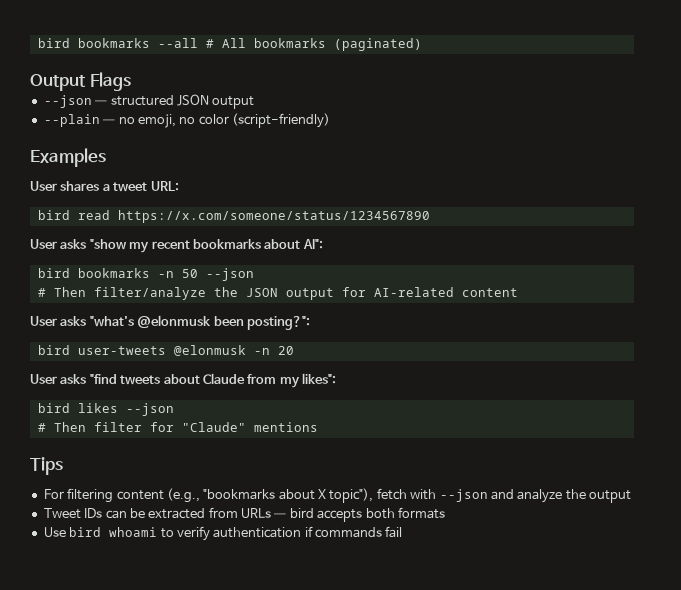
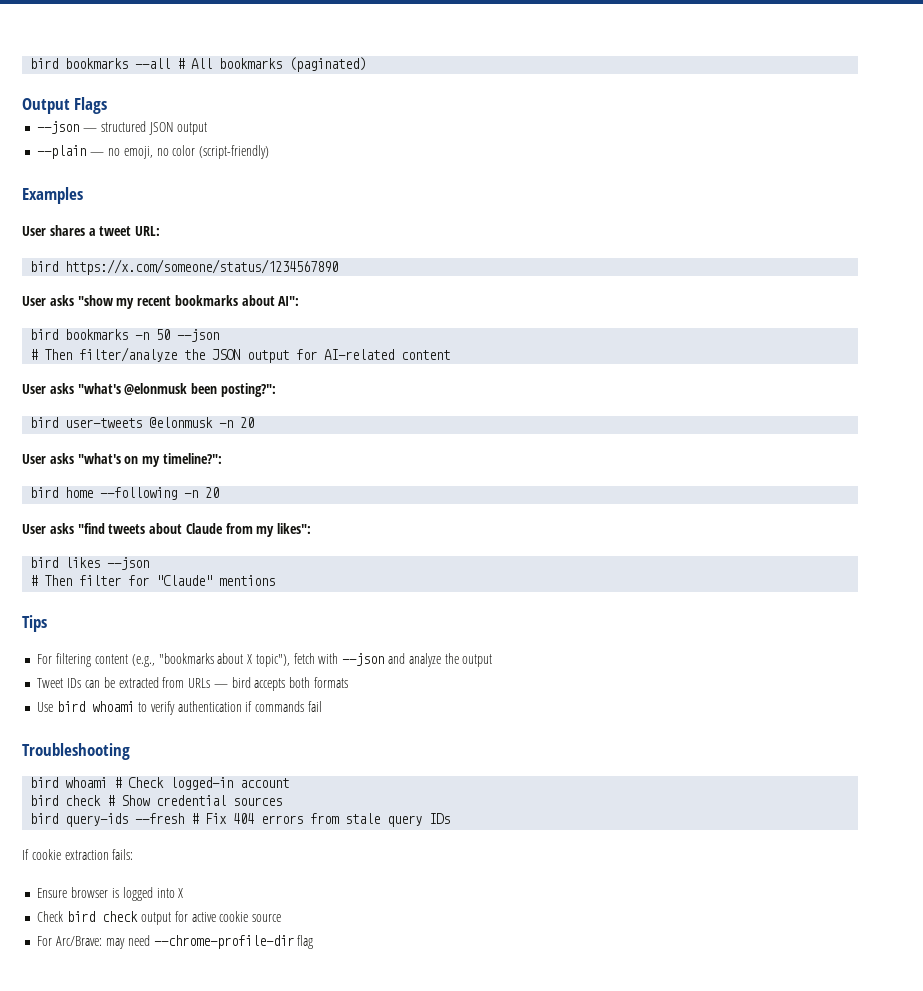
[77,210,110,220] read -> (59, 266) none
(294, 350) none -> [22,453,222,467] [30,487,220,500] // User asks "what's on my timeline?": // bird home --following -n 20
(403, 532) none -> [22,743,130,760] [30,777,290,790] [30,795,283,806] [30,813,451,827] [22,849,134,860] [37,887,184,901] [37,911,282,925] [37,935,314,949] // Troubleshooting // bird whoami # Check logged-in account // bird check # Show credential sources // bird query-ids --fresh # Fix 404 errors from stale query IDs // If cookie extraction fails: // Ensure browser is logged into X // Check bird check output for active cookie source // For Arc/Brave: may need --chrome-profile-dir flag

